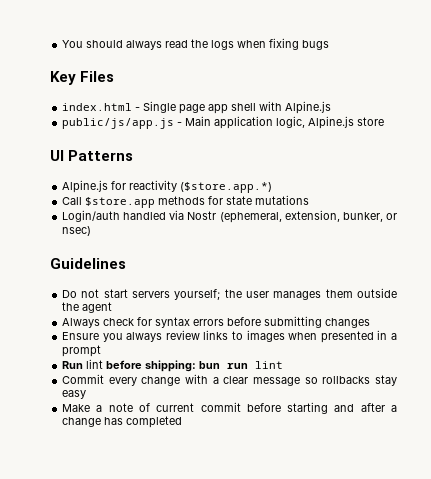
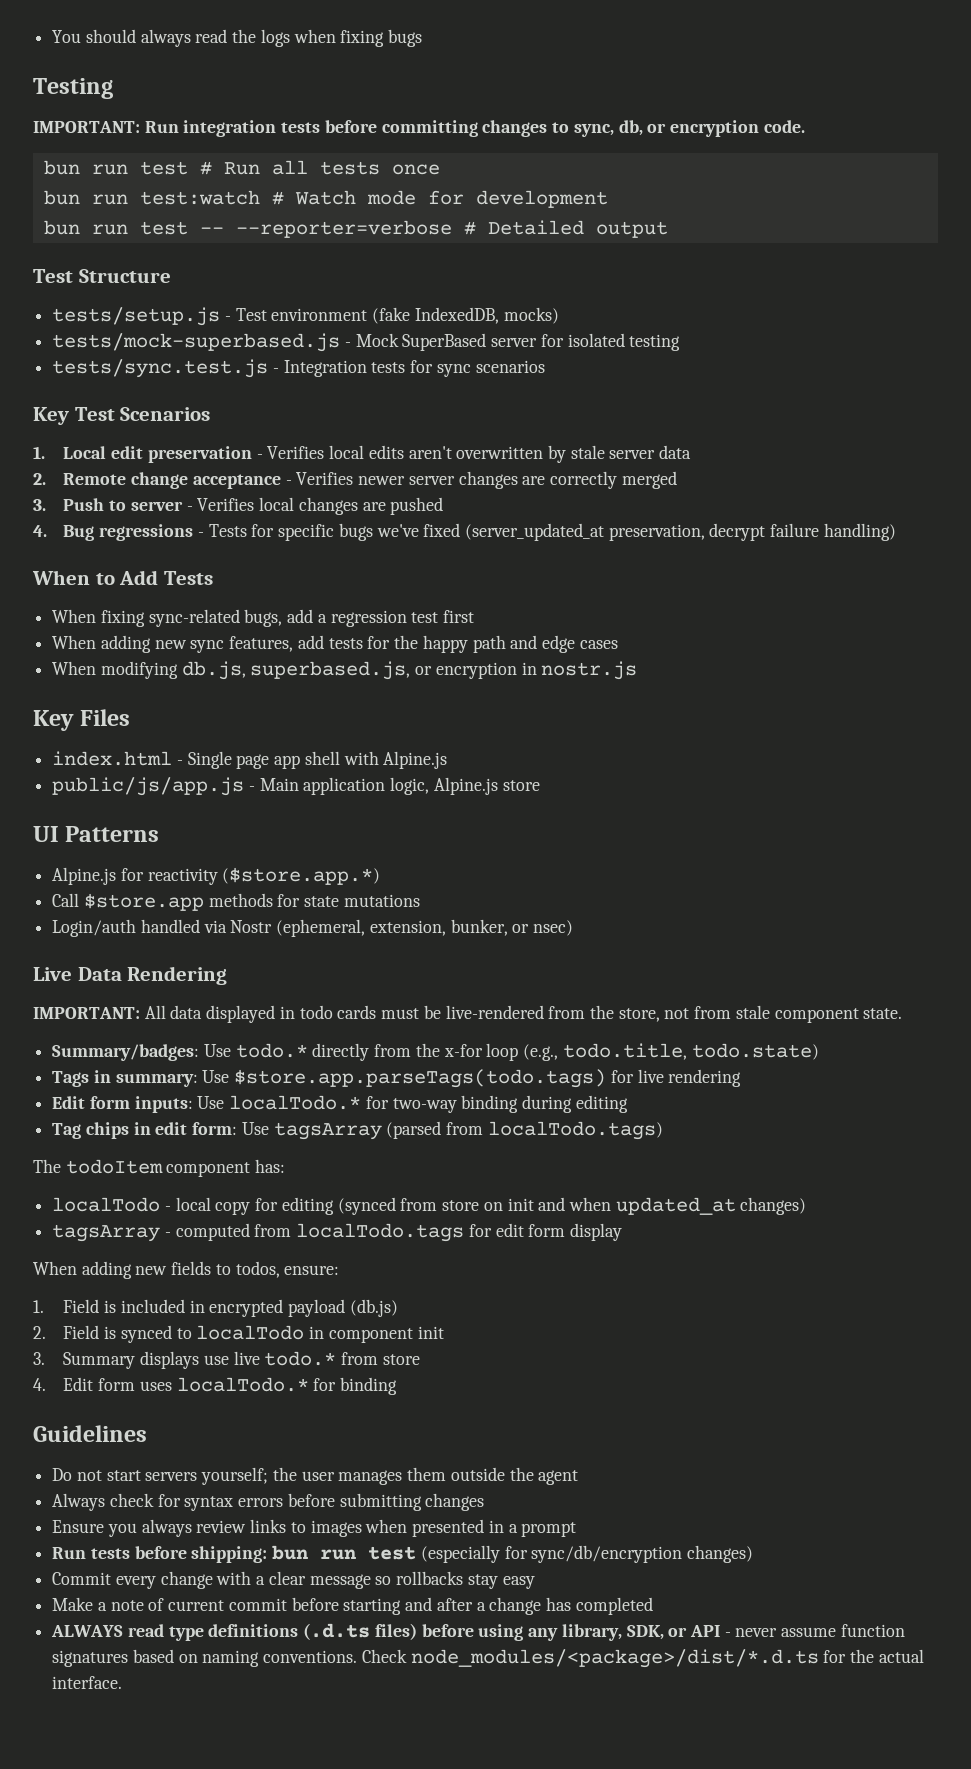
(330, 45) none -> [33,78,113,99] [33,120,805,137] [43,160,440,175] [43,190,608,208] [43,220,668,238] [33,269,171,283] [52,307,559,326] [52,333,681,352] [52,359,545,378] [33,407,211,425] [33,445,692,463] [33,471,677,489] [33,497,444,515] [33,523,896,541] [32,570,213,585] [52,609,475,627] [52,635,618,653] [52,661,638,680] // Testing // IMPORTANT: Run integration tests before committing changes to sync, db, or encryption code. // bun run test # Run all tests once // bun run test:watch # Watch mode for development // bun run test -- --reporter=verbose # Detailed output // Test Structure // tests/setup.js - Test environment (fake IndexedDB, mocks) // tests/mock-superbased.js - Mock SuperBased server for isolated testing // tests/sync.test.js - Integration tests for sync scenarios // Key Test Scenarios // 1. Local edit preservation - Verifies local edits aren't overwritten by stale server data // 2. Remote change acceptance - Verifies newer server changes are correctly merged // 3. Push to server - Verifies local changes are pushed // 4. Bug regressions - Tests for specific bugs we've fixed (server_updated_at preservation, decrypt failure handling) // When to Add Tests // When fixing sync-related bugs, add a regression test first // When adding new sync features, add tests for the happy path and edge cases // When modifying db.js, superbased.js, or encryption in nostr.js
(92, 231) none -> [33,966,228,985] [33,1005,903,1023] [52,1043,819,1061] [52,1069,742,1088] [52,1095,628,1113] [52,1121,663,1140] [33,1159,286,1177] [52,1197,807,1215] [52,1223,623,1242] [33,1261,340,1279] [33,1299,398,1317] [33,1325,444,1343] [33,1351,420,1369] [33,1377,398,1395] // Live Data Rendering // IMPORTANT: All data displayed in todo cards must be live-rendered from the store, not from stale component state. // Summary/badges: Use todo.* directly from the x-for loop (e.g., todo.title, todo.state) // Tags in summary: Use $store.app.parseTags(todo.tags) for live rendering // Edit form inputs: Use localTodo.* for two-way binding during editing // Tag chips in edit form: Use tagsArray (parsed from localTodo.tags) // The todoItem component has: // localTodo - local copy for editing (synced from store on init and when updated_at changes) // tagsArray - computed from localTodo.tags for edit form display // When adding new fields to todos, ensure: // 1. Field is included in encrypted payload (db.js) // 2. Field is synced to localTodo in component init // 3. Summary displays use live todo.* from store // 4. Edit form uses localTodo.* for binding
[86,359,104,369] lint -> [90,1548,130,1559] tests
[255,361,284,369] lint -> [368,1545,754,1563] test (especially for sync/db/encryption changes)
(183, 422) none -> [51,1623,905,1641] [52,1649,924,1668] [52,1676,123,1689] // ALWAYS read type definitions (.d.ts files) before using any library, SDK, or API - never assume function signatures based on naming conventions. Check node_modules/<package>/dist/*.d.ts for the actual interface.

